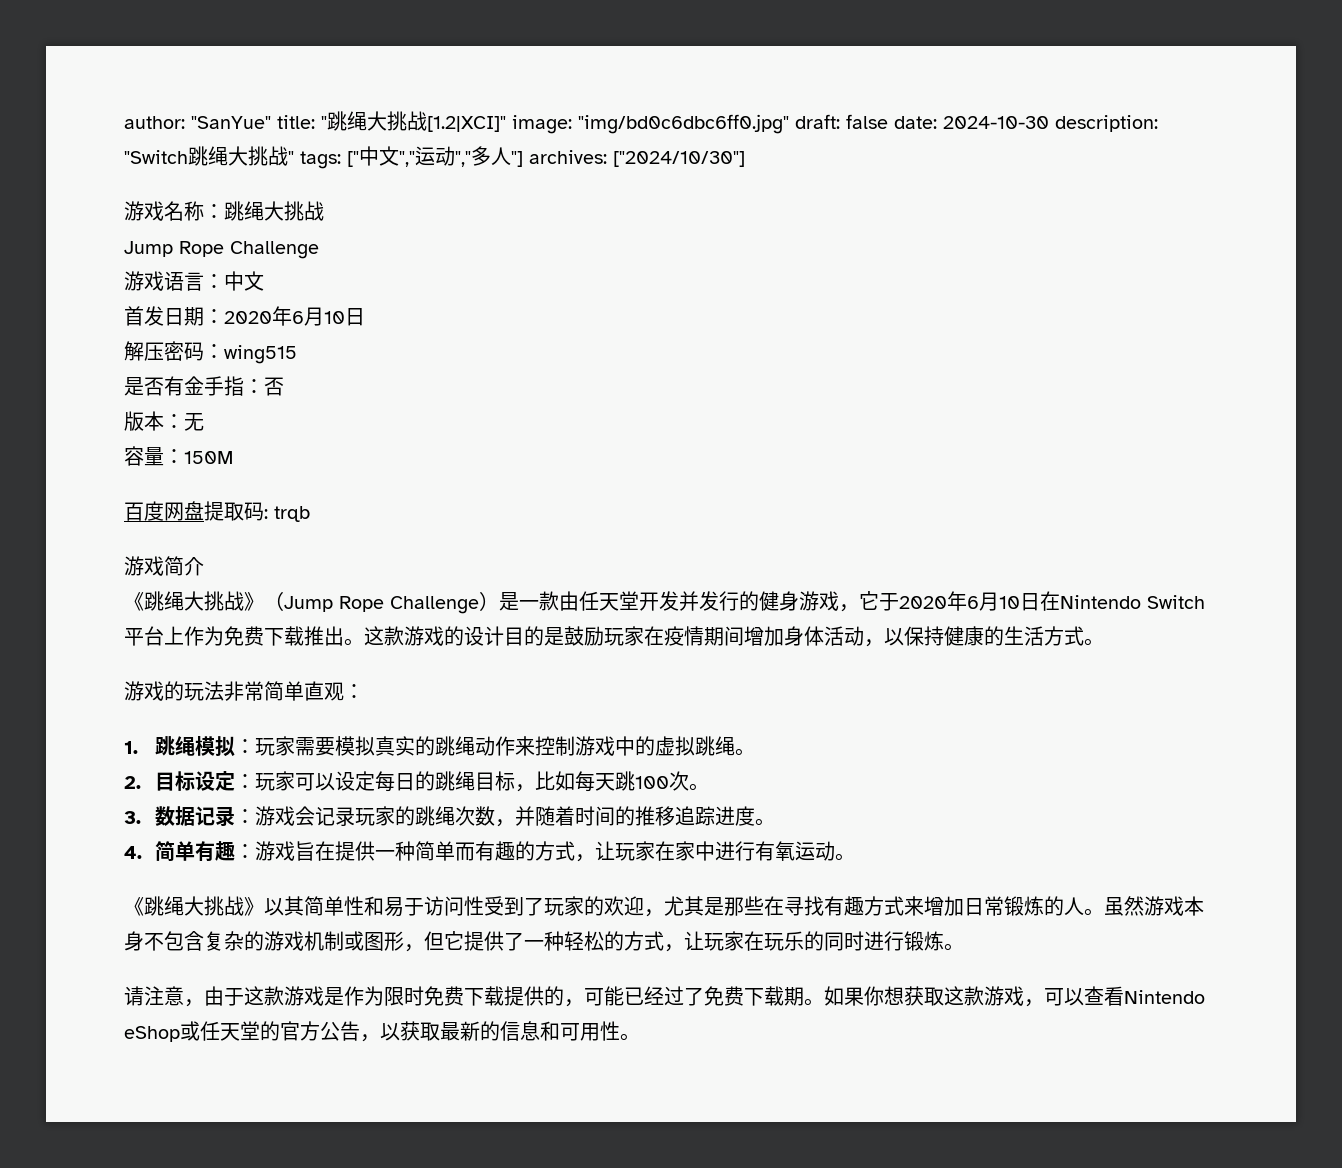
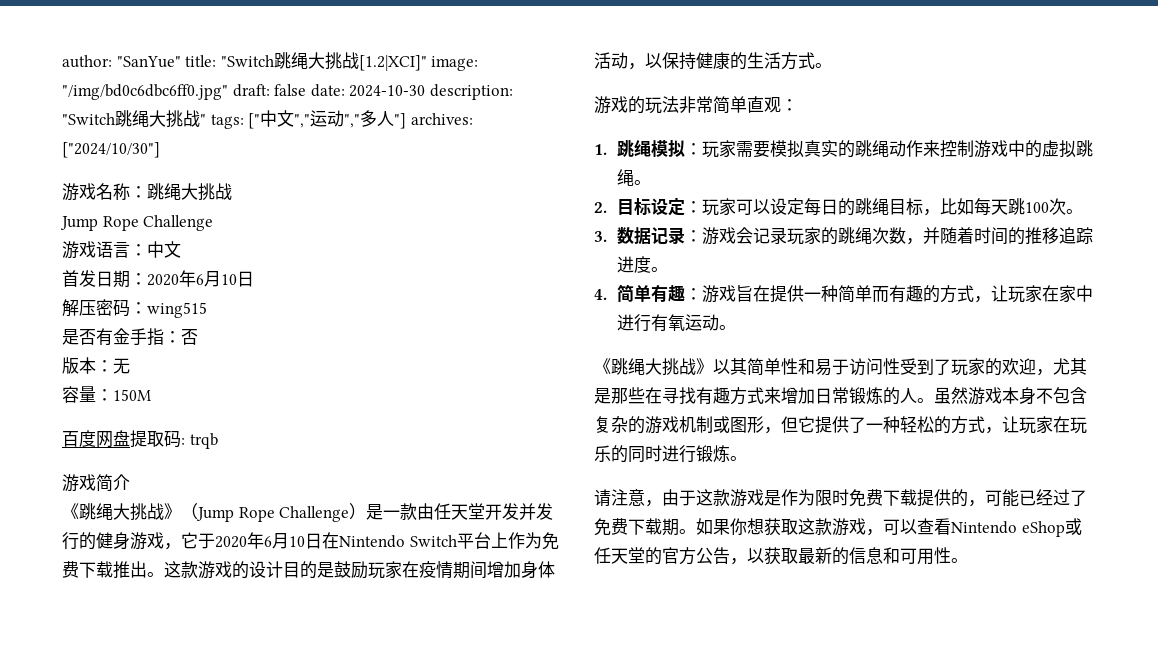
[321,116,327,129] " -> [220,55,274,67] "Switch
[578,114,789,134] "img/bd0c6dbc6ff0.jpg" -> [62,84,228,100] "/img/bd0c6dbc6ff0.jpg"

